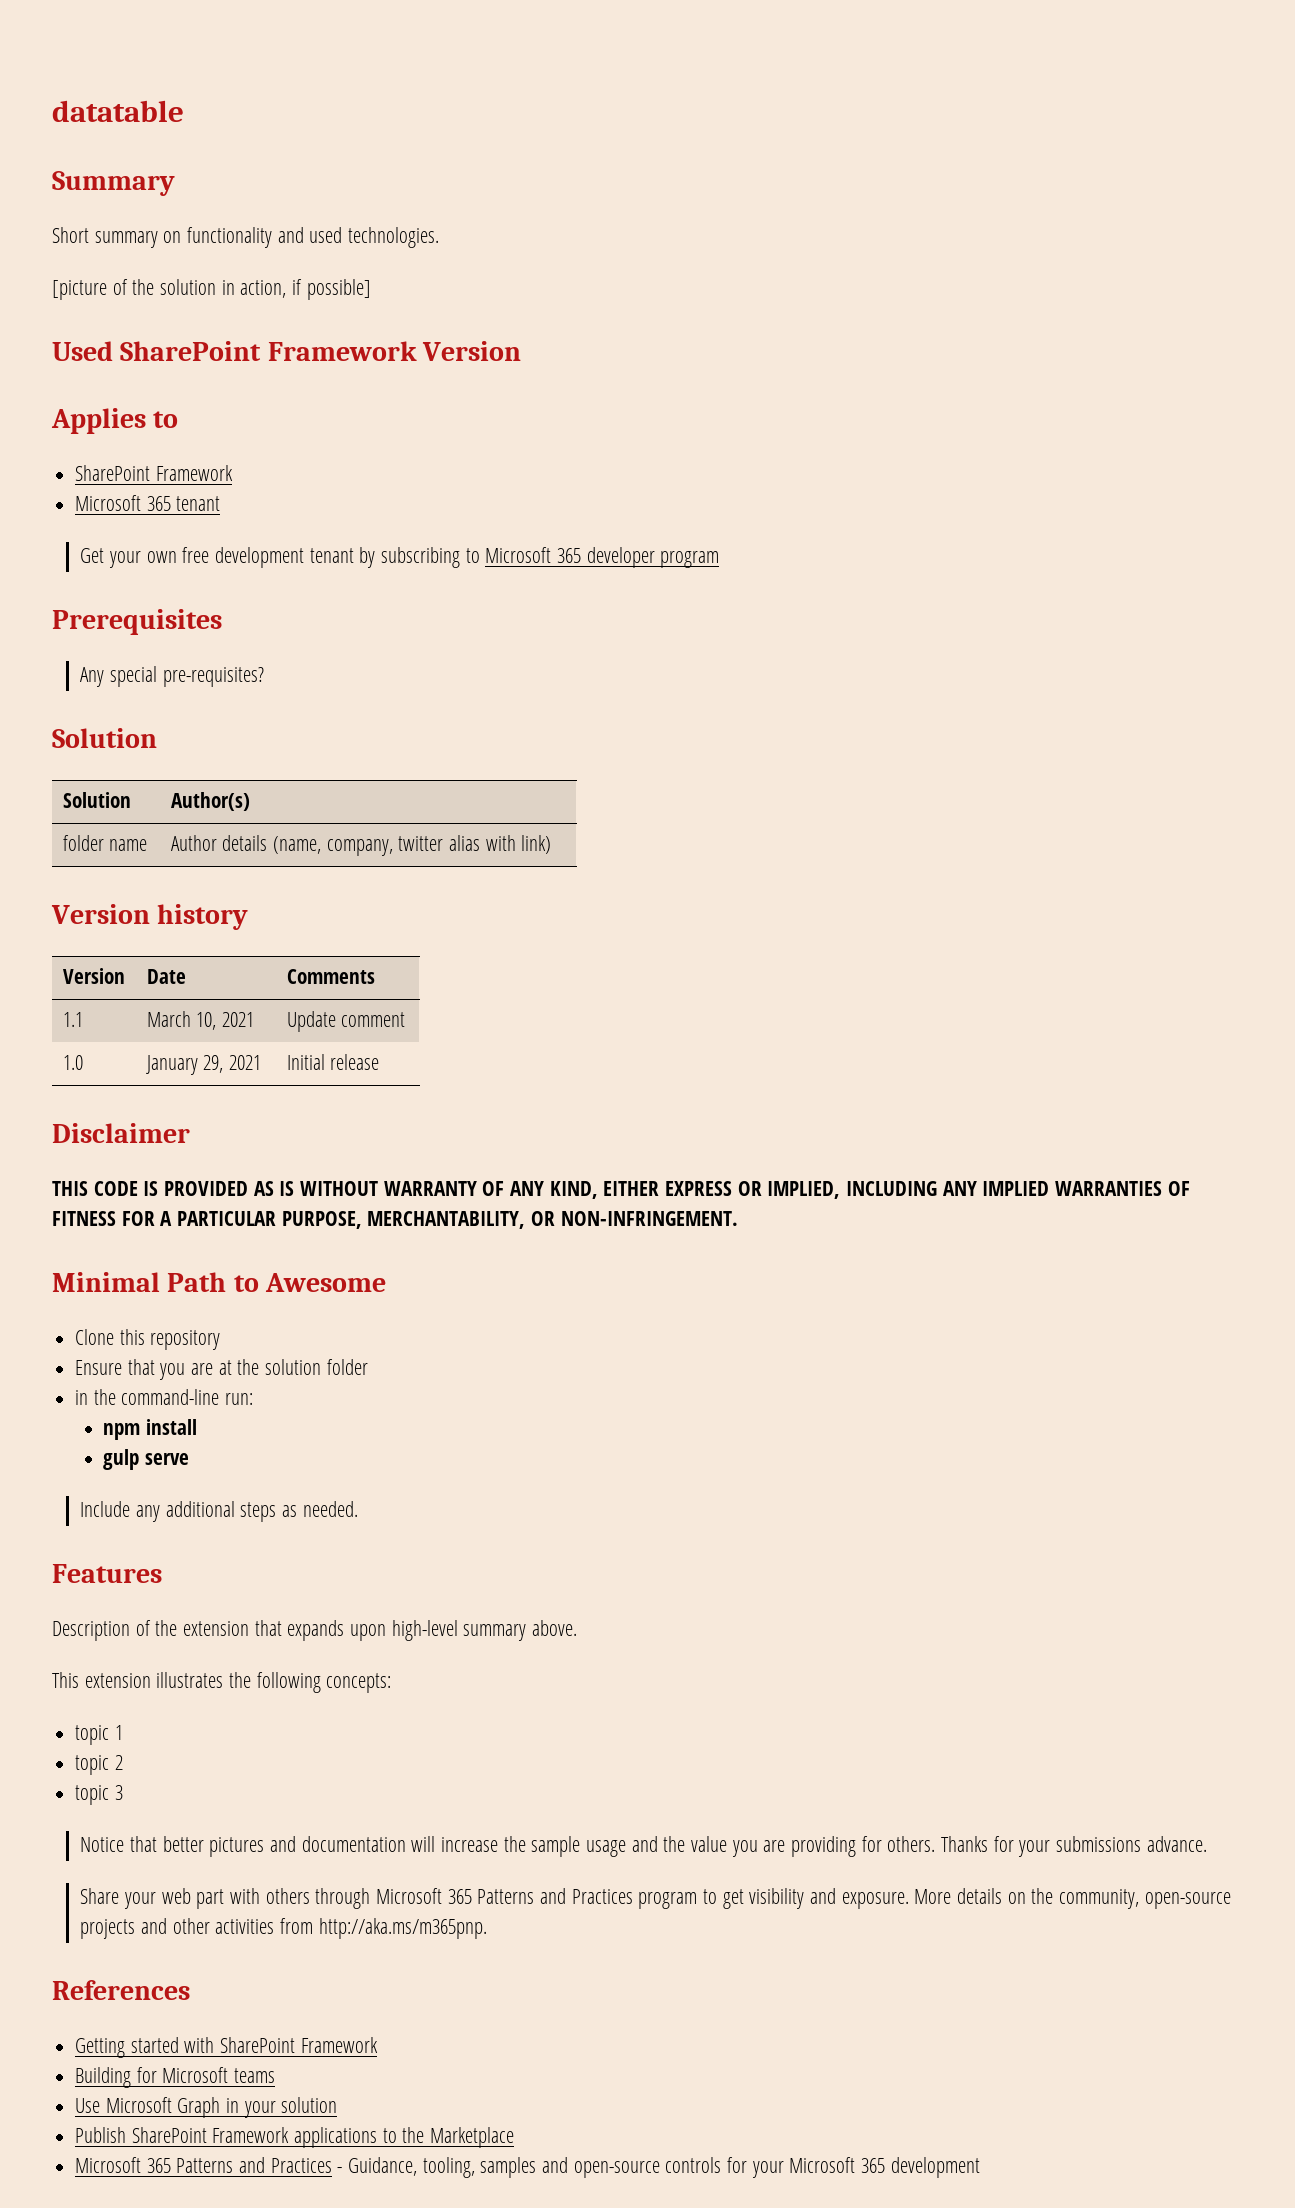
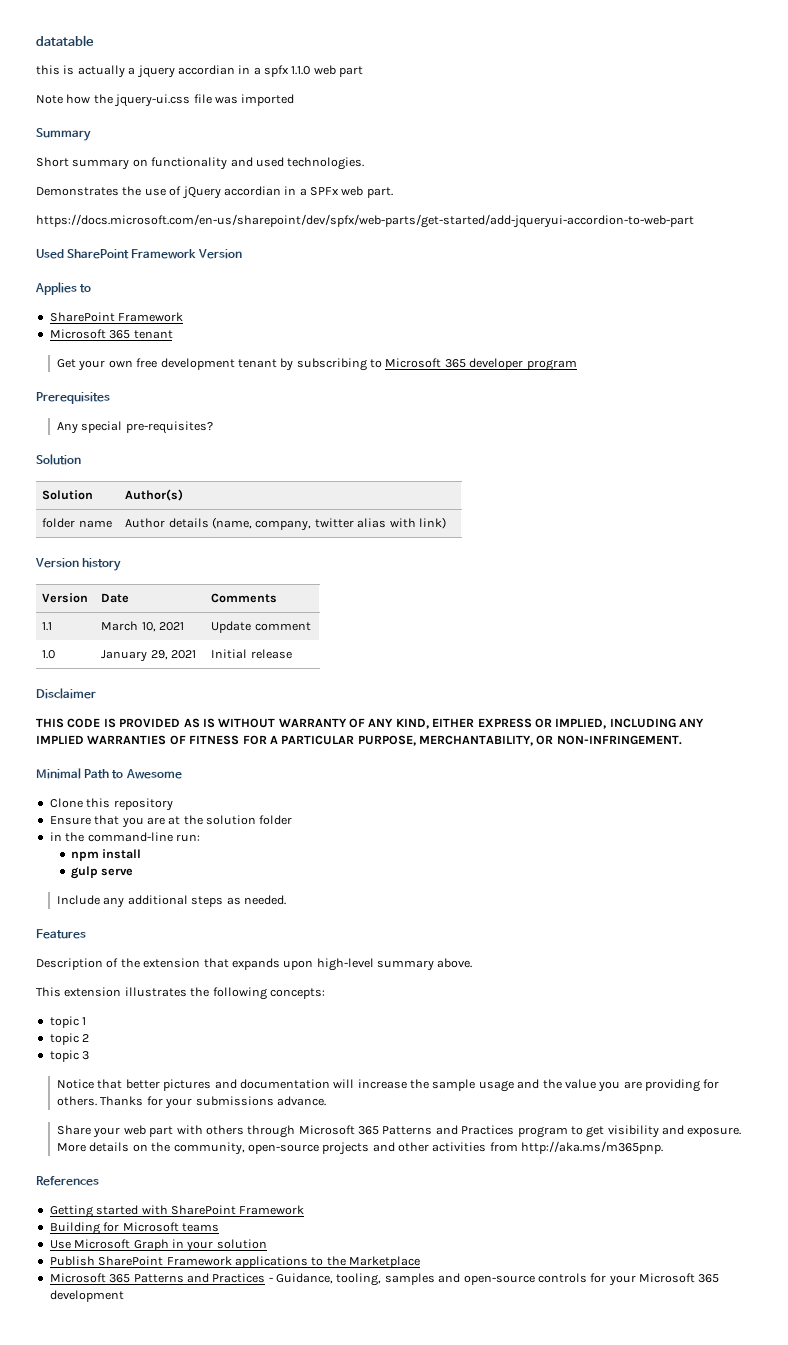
(184, 111) none -> [36,65,364,78] [36,94,295,107] // this is actually a jquery accordian in a spfx 1.1.0 web part // Note how the jquery-ui.css file was imported
[52,279,371,300] [picture of the solution in action, if possible] -> [36,186,393,199] [36,214,694,228] Demonstrates the use of jQuery accordian in a SPFx web part. // https://docs.microsoft.com/en-us/sharepoint/dev/spfx/web-parts/get-started/add-jqueryui-accordion-to-web-part

